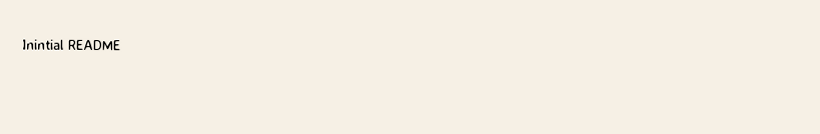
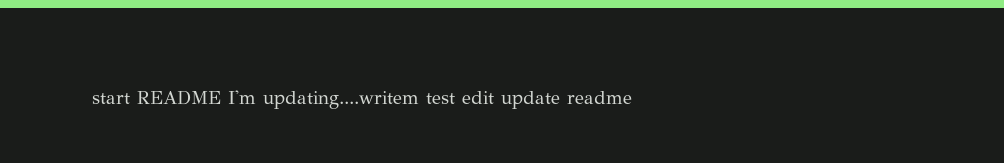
[22,39,121,51] Inintial README -> [92,90,632,109] start README I'm updating....writem test edit update readme

